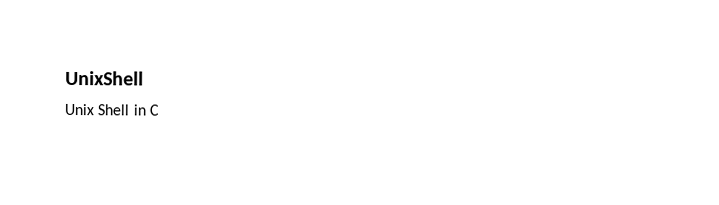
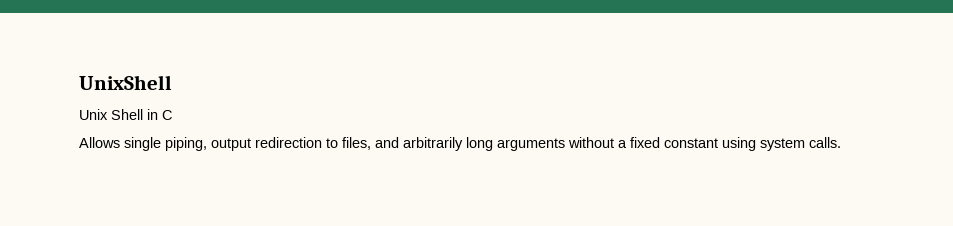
(159, 110) none -> [79,137,841,151] // Allows single piping, output redirection to files, and arbitrarily long arguments without a fixed constant using system calls.

